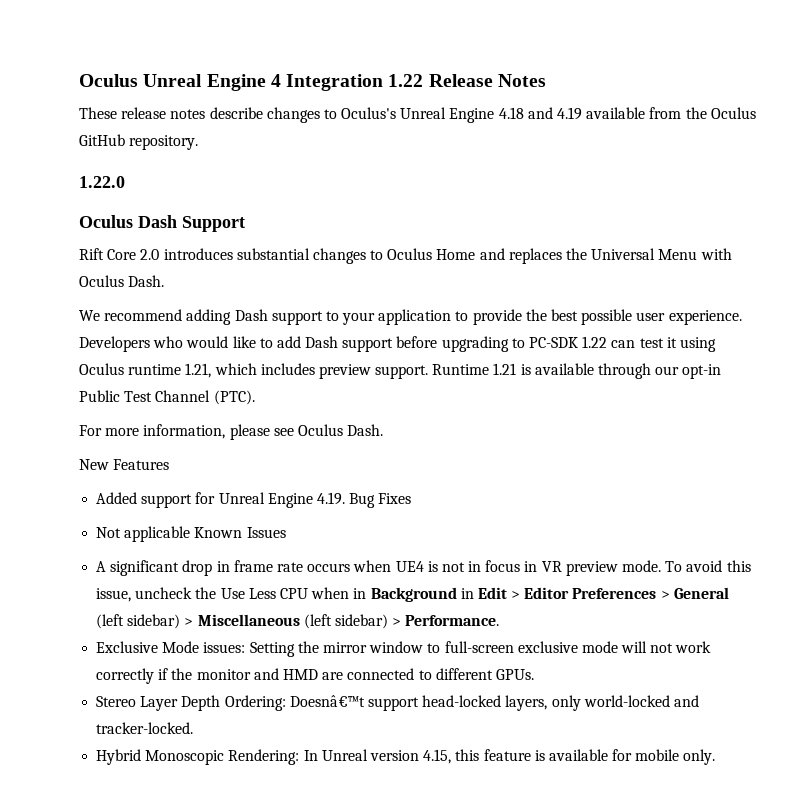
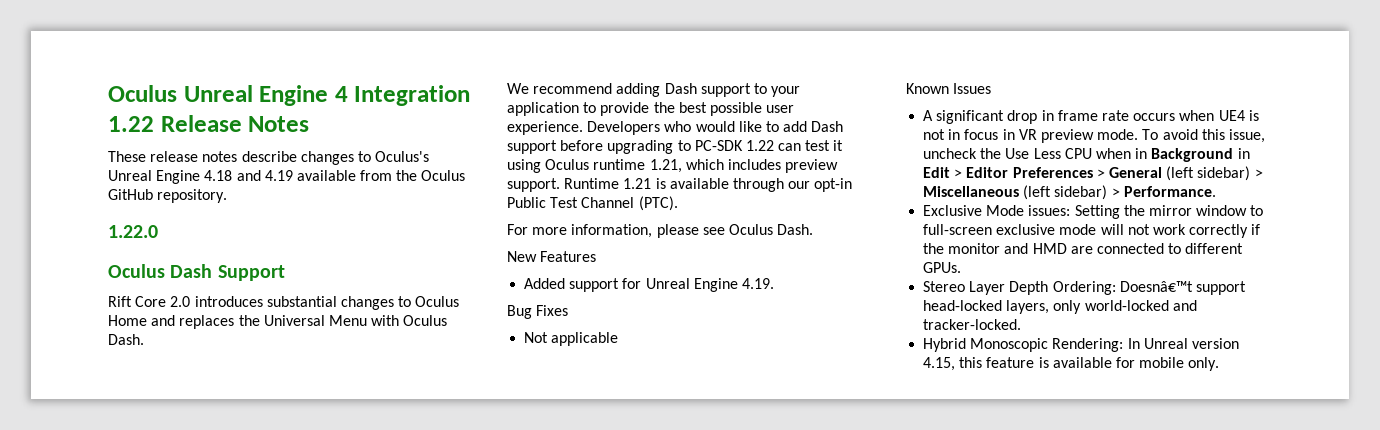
(345, 498) none -> (774, 283) //
(191, 534) none -> (619, 339) //

